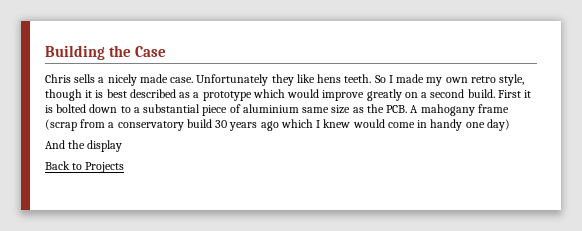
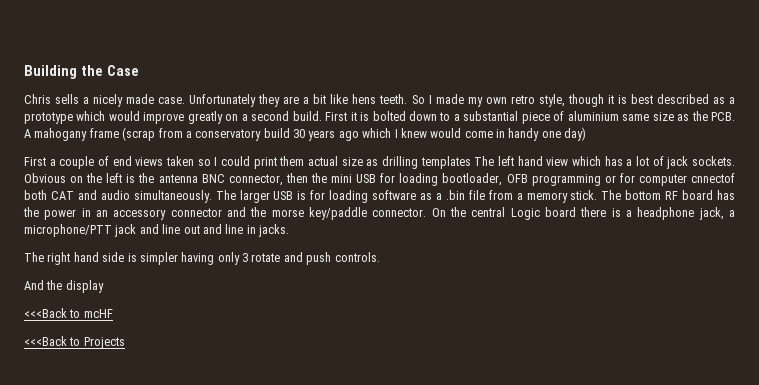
(294, 80) none -> [283,94,327,104] are a bit
(510, 125) none -> [24,156,735,169] [24,173,735,186] [24,190,735,203] [23,207,736,220] [24,224,289,237] [24,252,380,265] // First a couple of end views taken so I could print them actual size as drilling templates The left hand view which has a lot of jack sockets. Obvious on the left is the antenna BNC connector, then the mini USB for loading bootloader, OFB programming or for computer cnnectof both CAT and audio simultaneously. The larger USB is for loading software as a .bin file from a memory stick. The bottom RF board has the power in an accessory connector and the morse key/paddle connector. On the central Logic board there is a headphone jack, a microphone/PTT jack and line out and line in jacks. // The right hand side is simpler having only 3 rotate and push controls.
[45,161,70,170] Back -> [24,308,113,318] [24,336,67,346] <<<Back to mcHF // <<<Back

